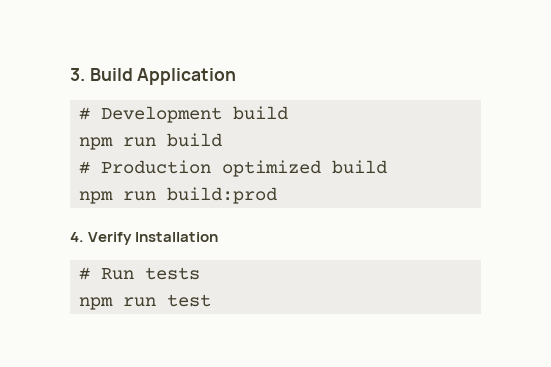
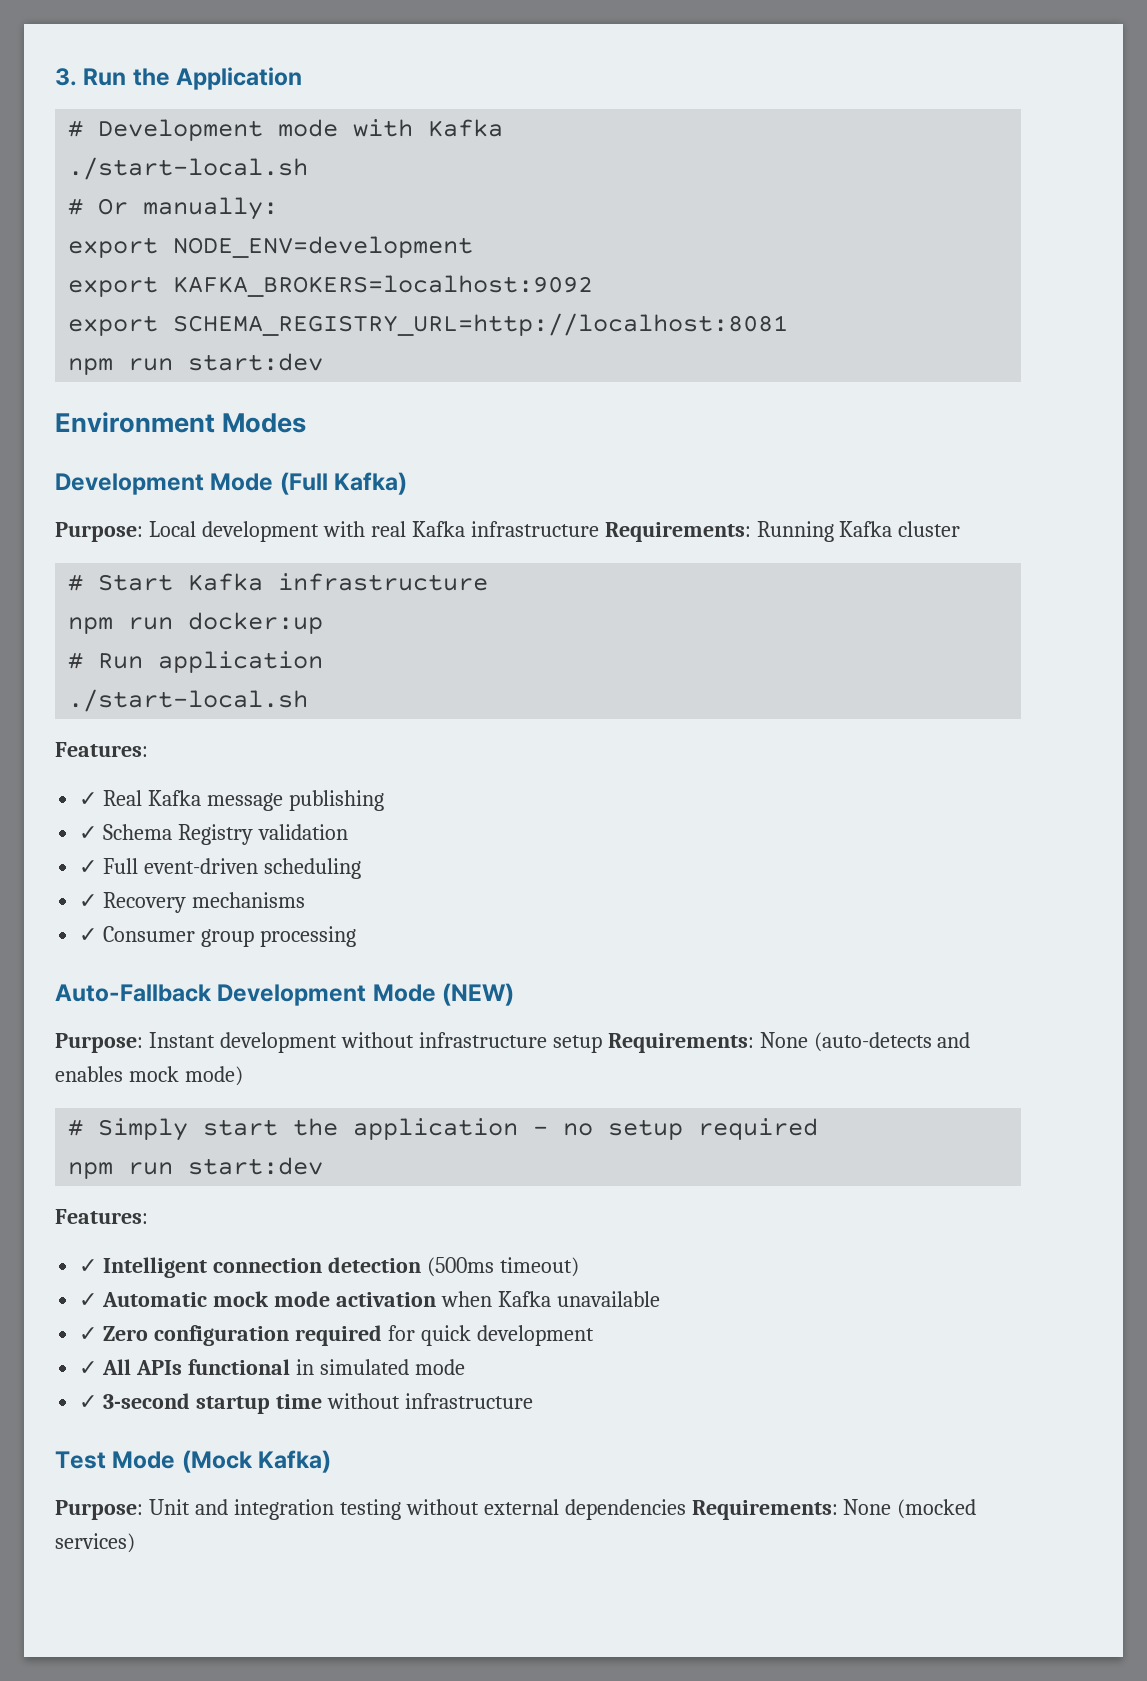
[89,68,133,81] Build -> [83,68,170,86] Run the
[233,106,288,120] [79,133,222,150] [79,160,387,177] [79,187,277,204] [70,232,219,245] [79,267,200,280] [79,294,211,310] build // npm run build // # Production optimized build // npm run build:prod // 4. Verify Installation // # Run tests // npm run test -> [278,119,504,137] [68,157,309,180] [68,197,279,220] [68,236,474,258] [68,275,594,297] [68,313,789,336] [68,353,324,375] [55,412,307,433] [55,472,408,495] [55,521,961,542] [68,573,489,591] [68,612,324,634] [68,651,324,673] [68,689,309,712] [55,742,148,757] [79,790,384,811] [79,824,349,845] [79,858,362,879] [79,892,306,913] [79,926,357,947] [55,983,515,1006] [55,1032,971,1053] [55,1066,243,1086] [68,1118,819,1141] [68,1157,324,1179] [55,1209,148,1224] [79,1257,579,1278] [79,1291,660,1307] [79,1325,594,1346] [79,1359,465,1375] [79,1393,533,1414] [55,1450,332,1473] [55,1499,977,1520] [55,1533,135,1553] mode with Kafka // ./start-local.sh // # Or manually: // export NODE_ENV=development // export KAFKA_BROKERS=localhost:9092 // export SCHEMA_REGISTRY_URL=http://localhost:8081 // npm run start:dev // Environment Modes // Development Mode (Full Kafka) // Purpose: Local development with real Kafka infrastructure Requirements: Running Kafka cluster // # Start Kafka infrastructure // npm run docker:up // # Run application // ./start-local.sh // Features: // ✓ Real Kafka message publishing // ✓ Schema Registry validation // ✓ Full event-driven scheduling // ✓ Recovery mechanisms // ✓ Consumer group processing // Auto-Fallback Development Mode (NEW) // Purpose: Instant development without infrastructure setup Requirements: None (auto-detects and enables mock mode) // # Simply start the application - no setup required // npm run start:dev // Features: // ✓ Intelligent connection detection (500ms timeout) // ✓ Automatic mock mode activation when Kafka unavailable // ✓ Zero configuration required for quick development // ✓ All APIs functional in simulated mode // ✓ 3-second startup time without infrastructure // Test Mode (Mock Kafka) // Purpose: Unit and integration testing without external dependencies Requirements: None (mocked services)

